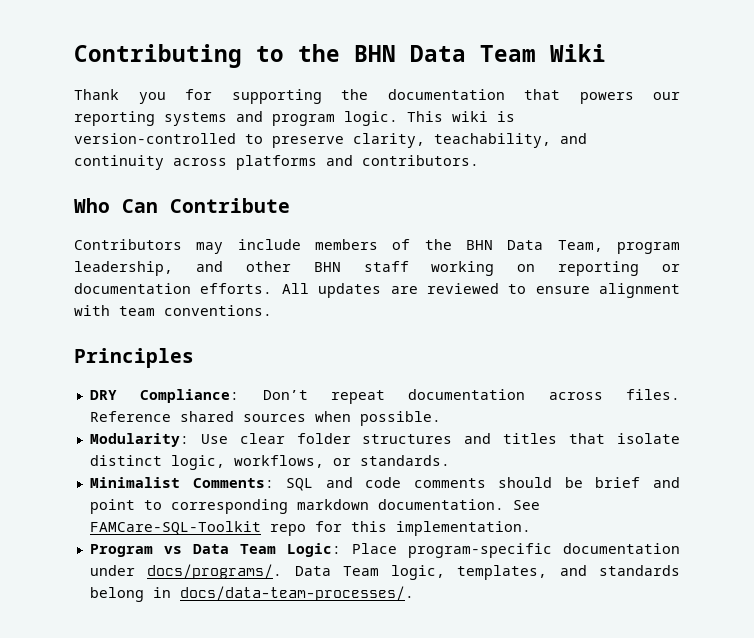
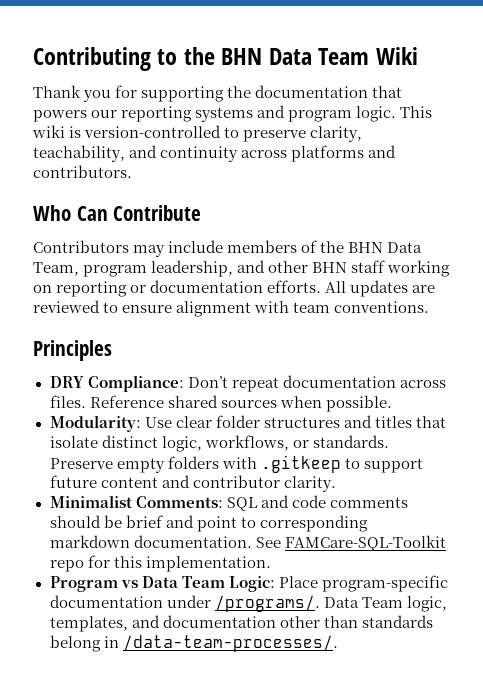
(450, 460) none -> [49,455,423,473] [49,475,336,492] Preserve empty folders with .gitkeep to support future content and contributor clarity.
[147,564,283,579] docs/programs/. -> [214,595,320,612] /programs/.
(587, 570) none -> [162,615,358,628] documentation other than
[179,586,414,601] docs/data-team-processes/. -> [122,635,338,652] /data-team-processes/.

